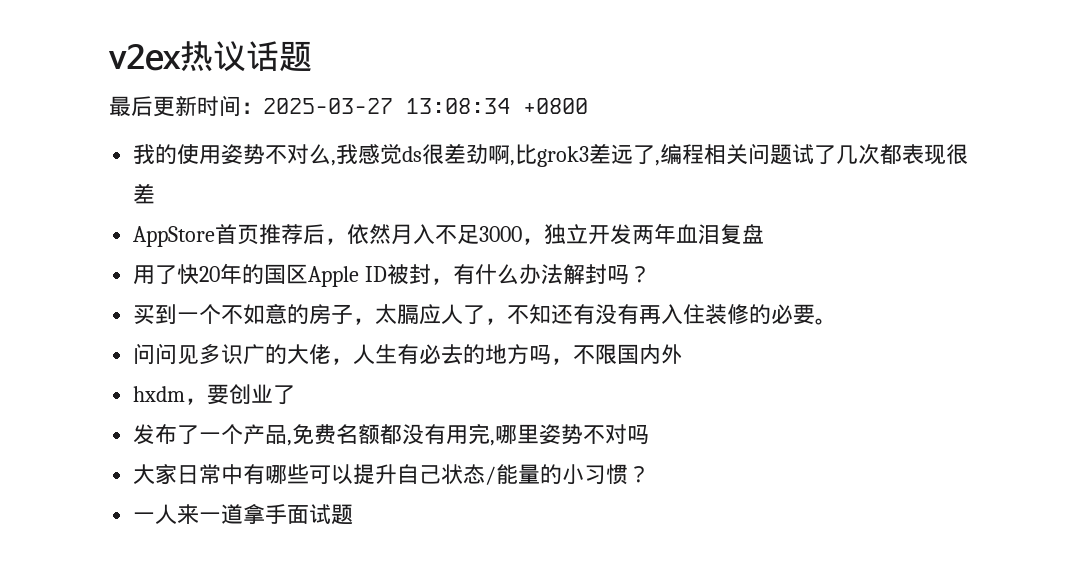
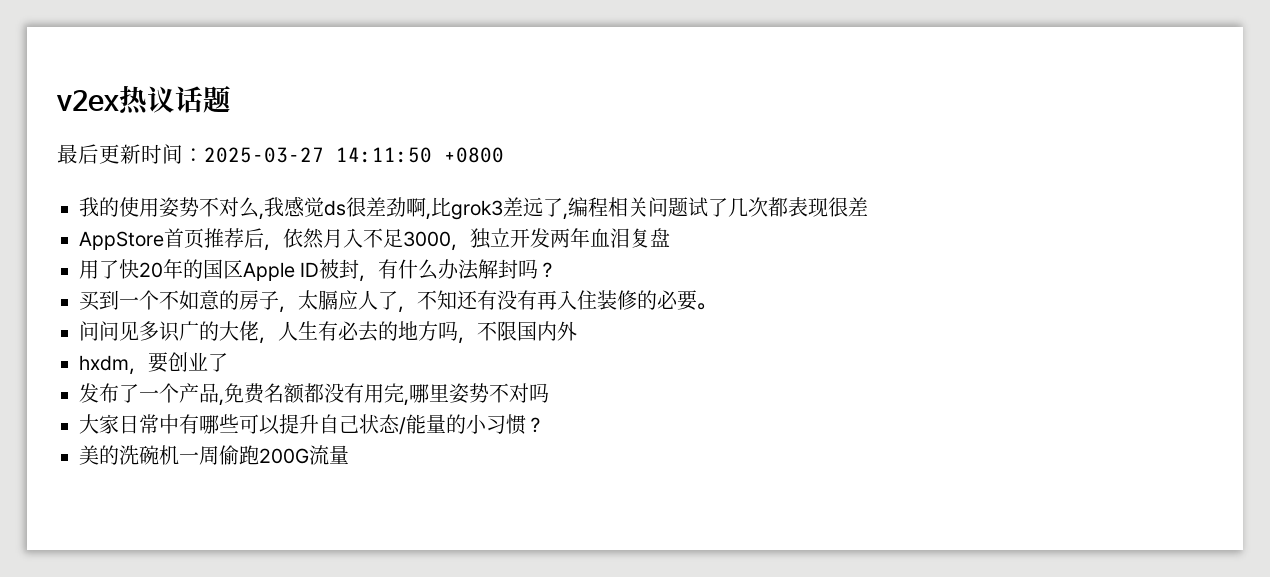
[406,98,510,114] 13:08:34 -> [336,147,432,163] 14:11:50
[133,504,354,525] 一人来一道拿手面试题 -> [79,445,349,465] 美的洗碗机一周偷跑200G流量

